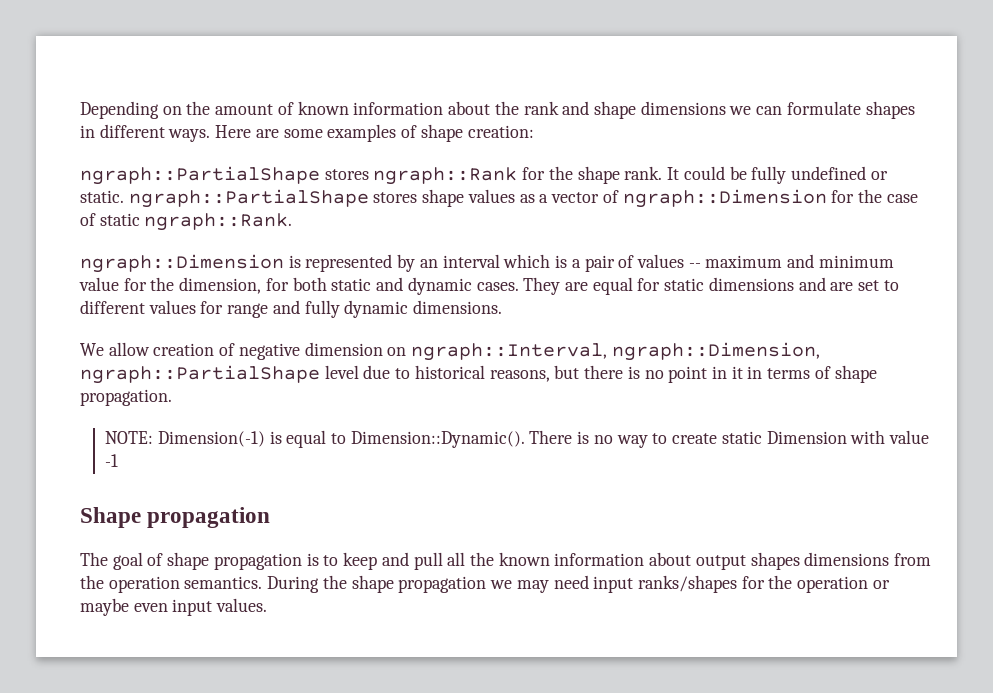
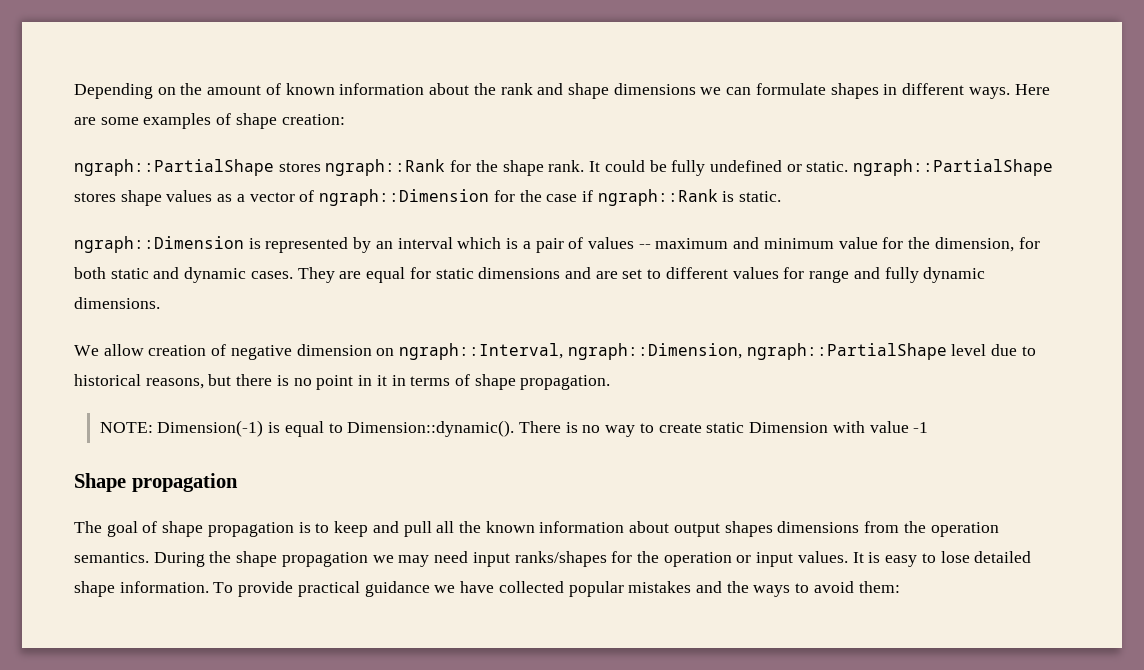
[80,213,293,231] of static ngraph::Rank. -> [581,189,782,206] if ngraph::Rank is static.
[350,431,525,448] Dimension::Dynamic(). -> [347,420,515,437] Dimension::dynamic().
[80,598,268,616] maybe even input values. -> [756,551,1032,567] [74,581,900,597] input values. It is easy to lose detailed shape information. To provide practical guidance we have collected popular mistakes and the ways to avoid them:

